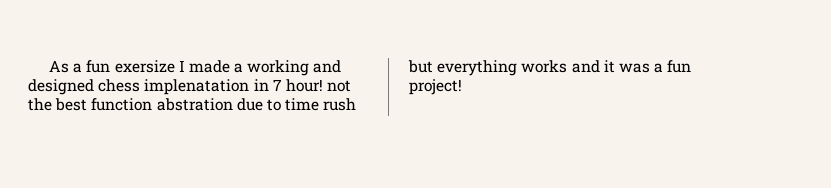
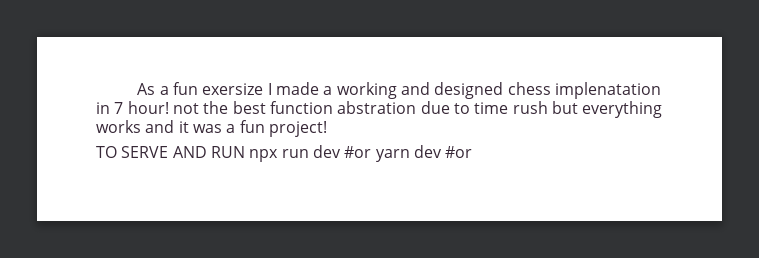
(462, 87) none -> [96,145,473,162] // TO SERVE AND RUN npx run dev #or yarn dev #or

